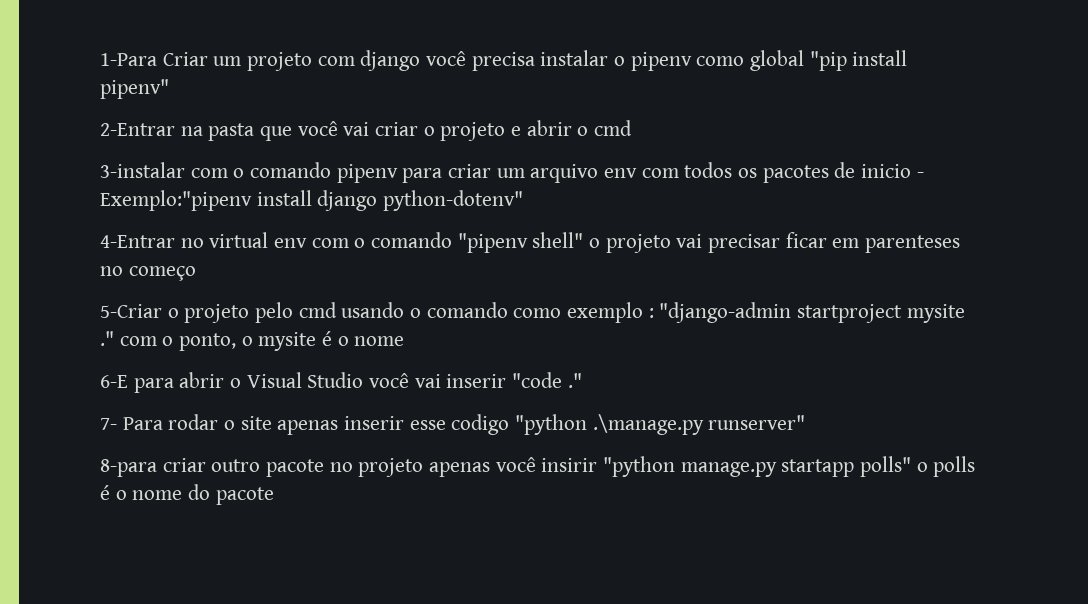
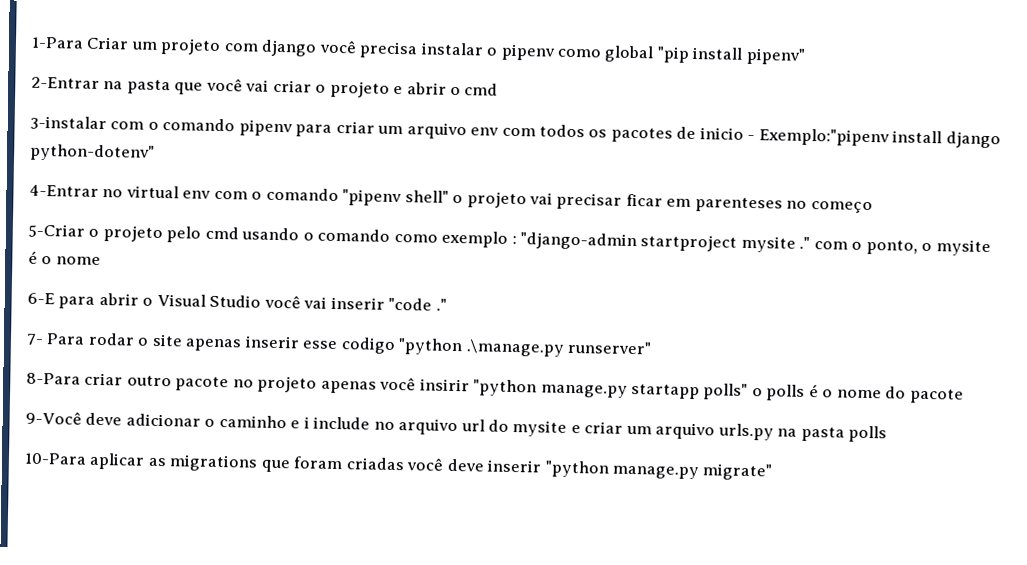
[100,459,157,477] 8-para -> [26,372,81,385] 8-Para
(274, 496) none -> [25,410,888,443] [24,452,773,481] // 9-Você deve adicionar o caminho e i include no arquivo url do mysite e criar um arquivo urls.py na pasta polls // 10-Para aplicar as migrations que foram criadas você deve inserir "python manage.py migrate"

